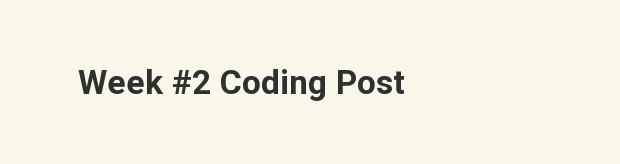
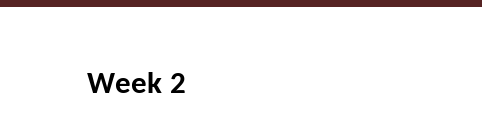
[172,69,406,101] #2 Coding Post -> [170,73,187,93] 2

